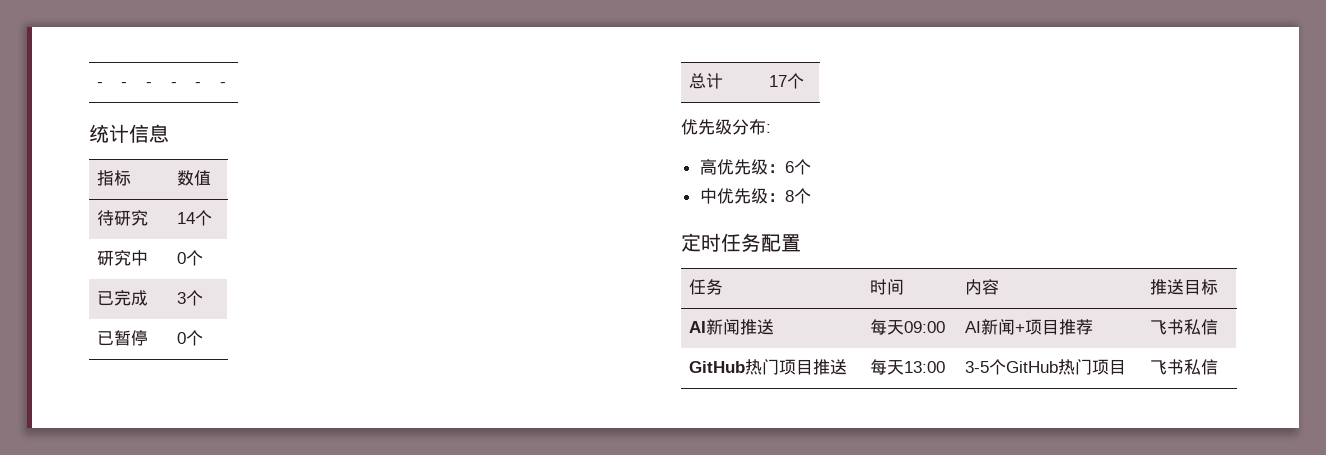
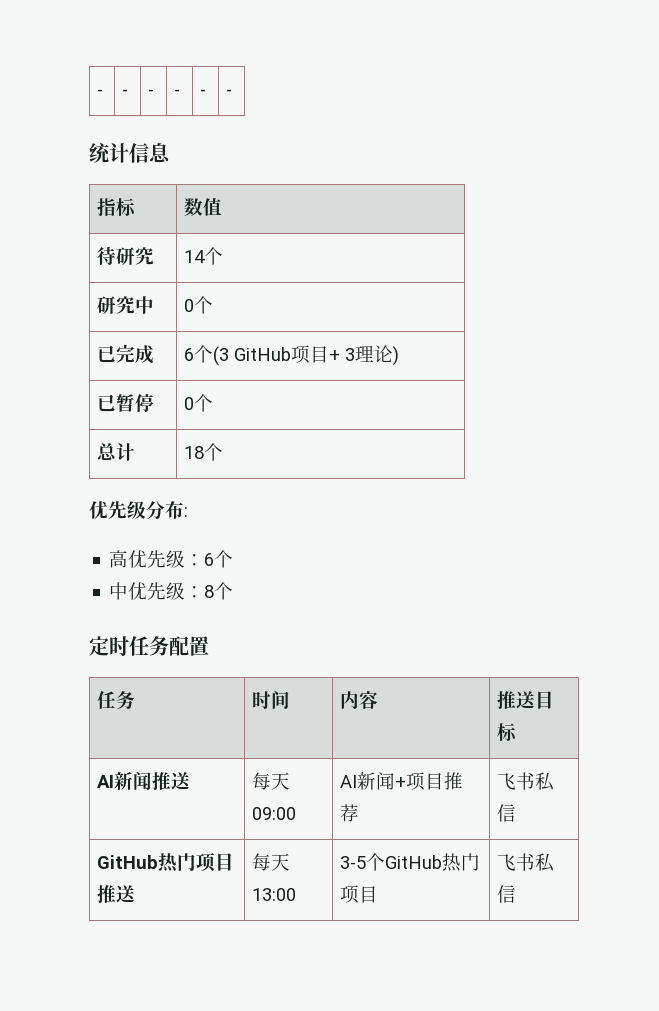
[177,290,204,306] 3个 -> [184,345,400,366] 6个(3 GitHub项目+ 3理论)
[769,75,788,87] 17 -> [184,446,205,459] 18

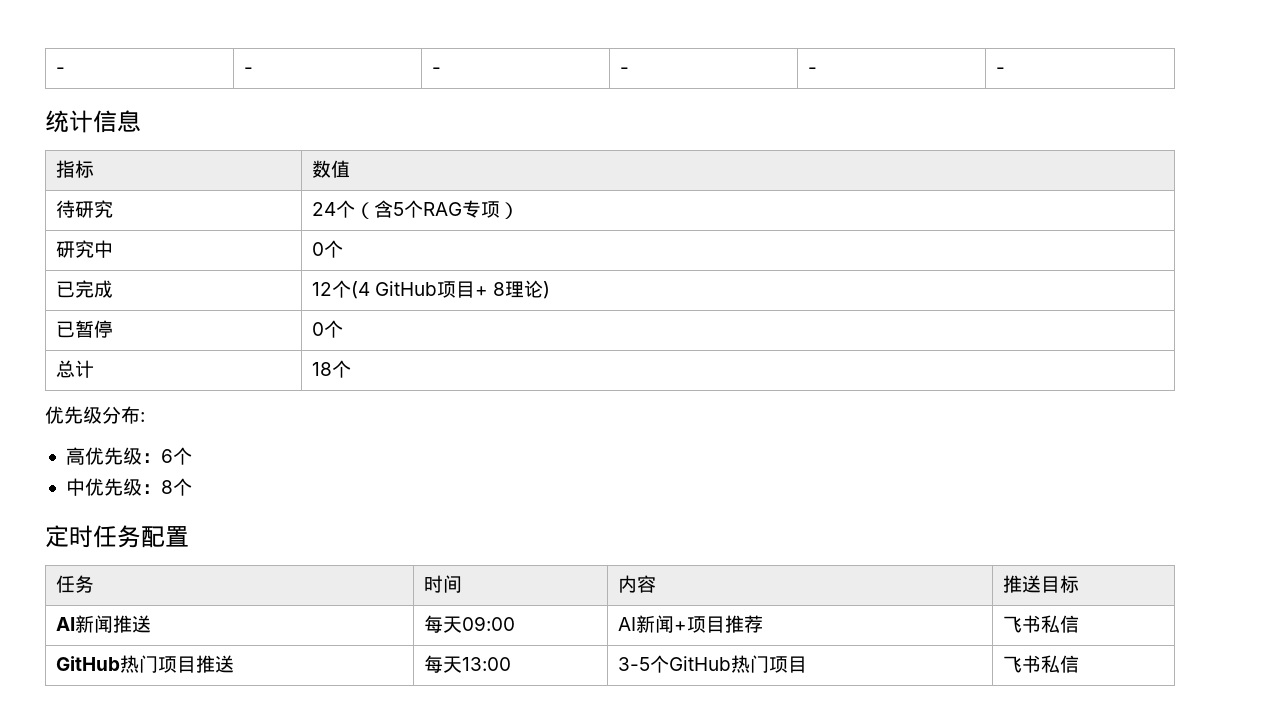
[184,247,224,265] 14个 -> [311,200,519,219] 24个（含5个RAG专项）
[184,345,230,366] 6个(3 -> [311,280,370,299] 12个(4
[345,348,356,361] 3 -> [493,282,506,296] 8

